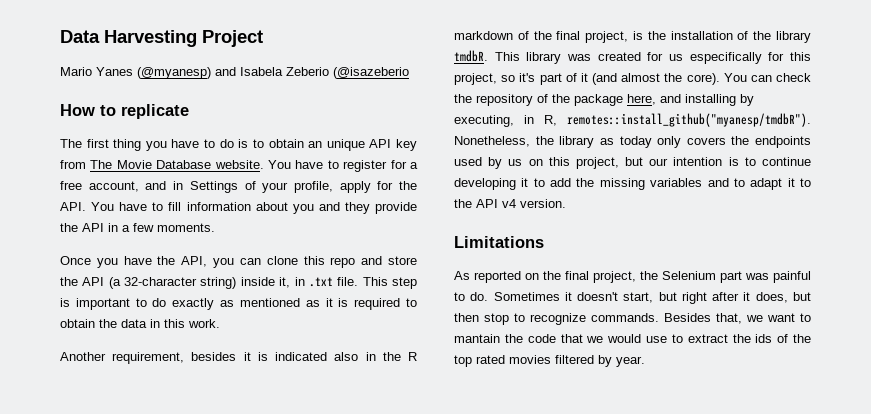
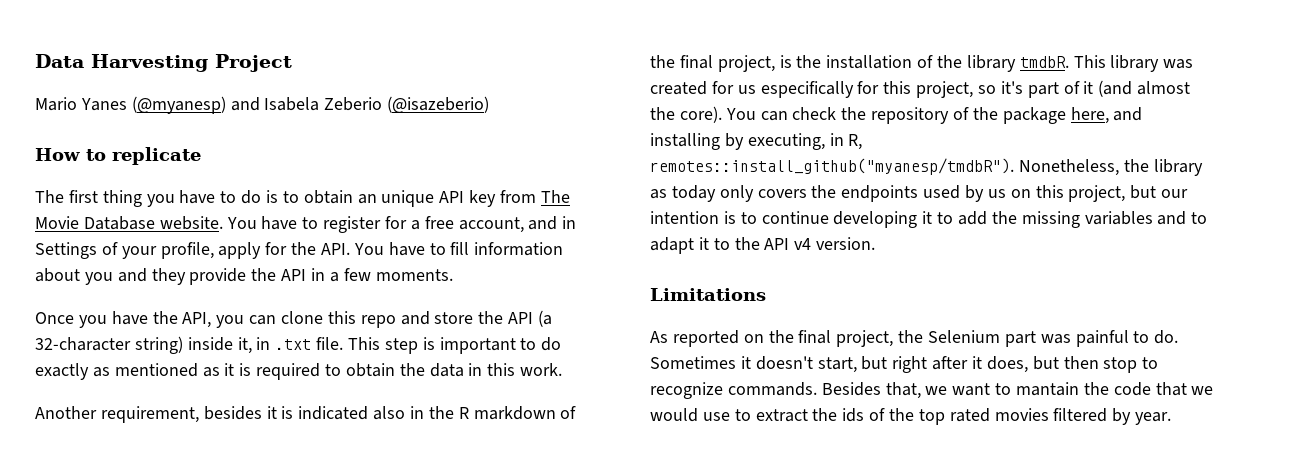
[333,67,409,79] (@isazeberio -> [387,96,490,113] (@isazeberio)

